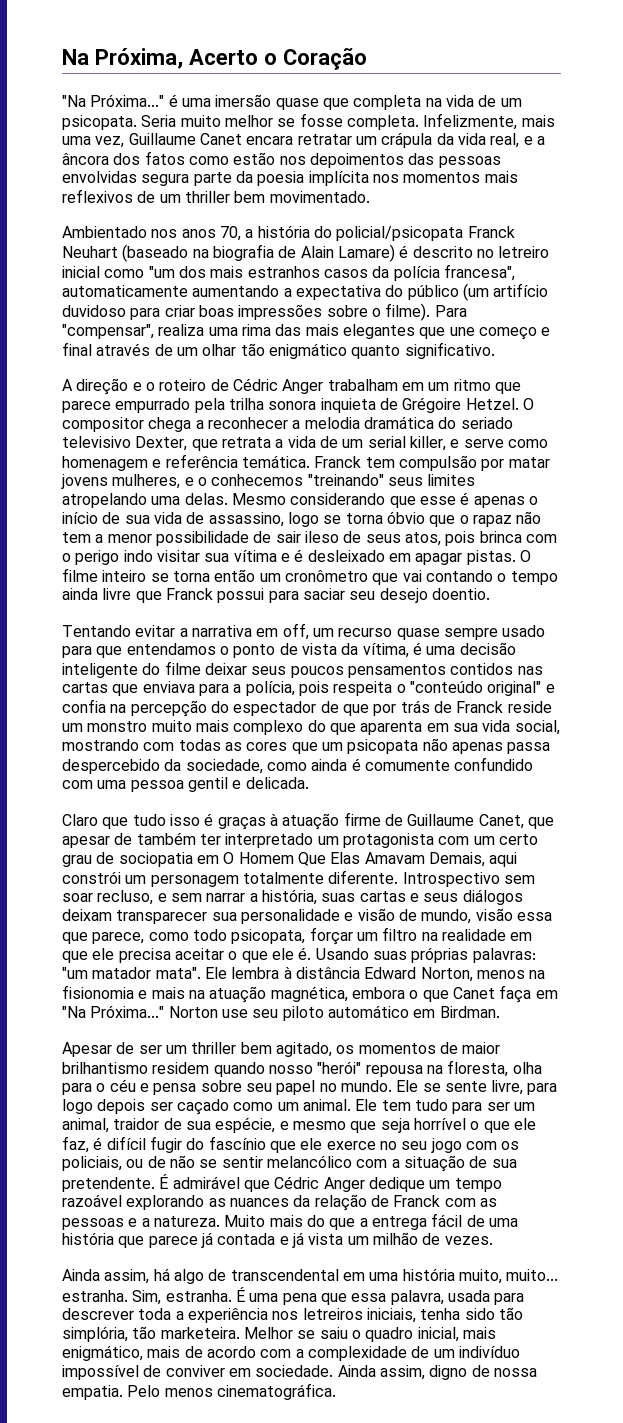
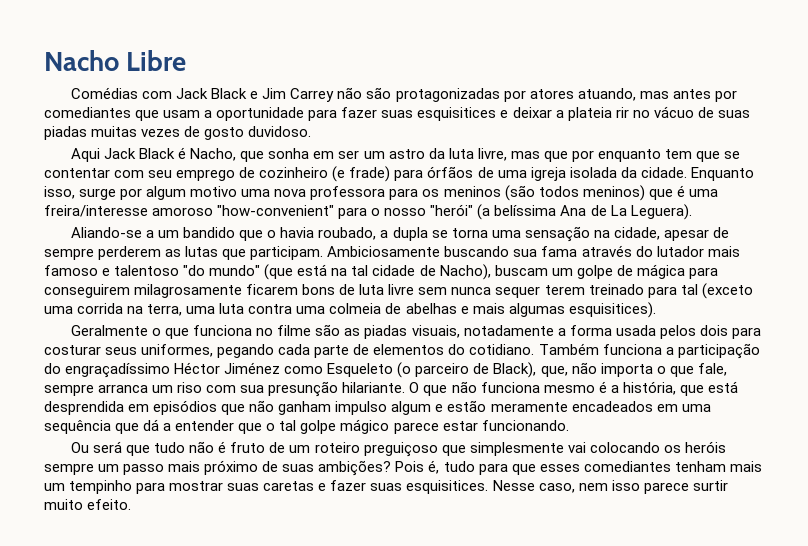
[62,47,367,70] [62,94,522,110] [62,113,555,130] [62,132,545,148] [62,151,501,168] [62,171,518,186] [62,189,370,203] [62,225,515,241] [62,244,550,262] [62,264,515,281] [62,283,549,301] [62,303,467,321] [62,324,551,340] [62,342,495,359] [62,378,521,395] [62,397,534,413] [62,416,513,432] [62,436,548,451] [62,454,550,471] [61,474,476,489] [62,492,538,508] [62,511,542,527] [62,531,557,546] [62,549,531,565] [62,568,558,585] [62,588,490,603] [62,623,546,640] [62,642,516,658] [62,661,543,678] [62,681,555,696] [62,699,552,717] [62,720,560,735] [62,738,551,754] [62,757,534,774] [62,777,309,792] [62,812,554,830] [62,832,538,848] [62,852,518,867] [62,870,535,887] [62,889,523,905] [62,908,552,924] [62,927,533,945] [62,947,536,963] [62,966,546,982] [62,985,558,1003] [62,1005,500,1021] [62,1042,501,1057] [62,1060,542,1077] [62,1079,558,1095] [62,1099,535,1115] [62,1117,536,1133] [62,1136,520,1153] [62,1155,517,1172] [62,1174,502,1192] [62,1194,497,1211] [62,1213,518,1230] [62,1232,493,1248] [62,1268,559,1284] [62,1287,525,1305] [62,1307,523,1323] [62,1326,496,1342] [62,1345,520,1361] [62,1365,537,1380] [62,1383,336,1400] Na Próxima, Acerto o Coração // "Na Próxima..." é uma imersão quase que completa na vida de um psicopata. Seria muito melhor se fosse completa. Infelizmente, mais uma vez, Guillaume Canet encara retratar um crápula da vida real, e a âncora dos fatos como estão nos depoimentos das pessoas envolvidas segura parte da poesia implícita nos momentos mais reflexivos de um thriller bem movimentado. // Ambientado nos anos 70, a história do policial/psicopata Franck Neuhart (baseado na biografia de Alain Lamare) é descrito no letreiro inicial como "um dos mais estranhos casos da polícia francesa", automaticamente aumentando a expectativa do público (um artifício duvidoso para criar boas impressões sobre o filme). Para "compensar", realiza uma rima das mais elegantes que une começo e final através de um olhar tão enigmático quanto significativo. // A direção e o roteiro de Cédric Anger trabalham em um ritmo que parece empurrado pela trilha sonora inquieta de Grégoire Hetzel. O compositor chega a reconhecer a melodia dramática do seriado televisivo Dexter, que retrata a vida de um serial killer, e serve como homenagem e referência temática. Franck tem compulsão por matar jovens mulheres, e o conhecemos "treinando" seus limites atropelando uma delas. Mesmo considerando que esse é apenas o início de sua vida de assassino, logo se torna óbvio que o rapaz não tem a menor possibilidade de sair ileso de seus atos, pois brinca com o perigo indo visitar sua vítima e é desleixado em apagar pistas. O filme inteiro se torna então um cronômetro que vai contando o tempo ainda livre que Franck possui para saciar seu desejo doentio. // Tentando evitar a narrativa em off, um recurso quase sempre usado para que entendamos o ponto de vista da vítima, é uma decisão inteligente do filme deixar seus poucos pensamentos contidos nas cartas que enviava para a polícia, pois respeita o "conteúdo original" e confia na percepção do espectador de que por trás de Franck reside um monstro muito mais complexo do que aparenta em sua vida social, mostrando com todas as cores que um psicopata não apenas passa despercebido da sociedade, como ainda é comumente confundido com uma pessoa gentil e delicada. // Claro que tudo isso é graças à atuação firme de Guillaume Canet, que apesar de também ter interpretado um protagonista com um certo grau de sociopatia em O Homem Que Elas Amavam Demais, aqui constrói um personagem totalmente diferente. Introspectivo sem soar recluso, e sem narrar a história, suas cartas e seus diálogos deixam transparecer sua personalidade e visão de mundo, visão essa que parece, como todo psicopata, forçar um filtro na realidade em que ele precisa aceitar o que ele é. Usando suas próprias palavras: "um matador mata". Ele lembra à distância Edward Norton, menos na fisionomia e mais na atuação magnética, embora o que Canet faça em "Na Próxima..." Norton use seu piloto automático em Birdman. // Apesar de ser um thriller bem agitado, os momentos de maior brilhantismo residem quando nosso "herói" repousa na floresta, olha para o céu e pensa sobre seu papel no mundo. Ele se sente livre, para logo depois ser caçado como um animal. Ele tem tudo para ser um animal, traidor de sua espécie, e mesmo que seja horrível o que ele faz, é difícil fugir do fascínio que ele exerce no seu jogo com os policiais, ou de não se sentir melancólico com a situação de sua pretendente. É admirável que Cédric Anger dedique um tempo razoável explorando as nuances da relação de Franck com as pessoas e a natureza. Muito mais do que a entrega fácil de uma história que parece já contada e já vista um milhão de vezes. // Ainda assim, há algo de transcendental em uma história muito, muito... estranha. Sim, estranha. É uma pena que essa palavra, usada para descrever toda a experiência nos letreiros iniciais, tenha sido tão simplória, tão marketeira. Melhor se saiu o quadro inicial, mais enigmático, mais de acordo com a complexidade de um indivíduo impossível de conviver em sociedade. Ainda assim, digno de nossa empatia. Pelo menos cinematográfica. -> [44,50,187,71] [71,87,737,102] [44,106,750,121] [44,126,312,140] [71,147,741,162] [44,166,754,182] [44,185,718,201] [44,204,692,220] [71,226,729,242] [44,245,740,260] [44,264,718,280] [44,283,753,299] [44,302,656,318] [71,324,761,339] [44,343,760,359] [44,362,727,378] [44,381,738,397] [44,400,711,415] [44,419,569,434] [71,441,726,457] [44,460,762,476] [44,480,728,494] [44,499,132,510] Nacho Libre // Comédias com Jack Black e Jim Carrey não são protagonizadas por atores atuando, mas antes por comediantes que usam a oportunidade para fazer suas esquisitices e deixar a plateia rir no vácuo de suas piadas muitas vezes de gosto duvidoso. // Aqui Jack Black é Nacho, que sonha em ser um astro da luta livre, mas que por enquanto tem que se contentar com seu emprego de cozinheiro (e frade) para órfãos de uma igreja isolada da cidade. Enquanto isso, surge por algum motivo uma nova professora para os meninos (são todos meninos) que é uma freira/interesse amoroso "how-convenient" para o nosso "herói" (a belíssima Ana de La Leguera). // Aliando-se a um bandido que o havia roubado, a dupla se torna uma sensação na cidade, apesar de sempre perderem as lutas que participam. Ambiciosamente buscando sua fama através do lutador mais famoso e talentoso "do mundo" (que está na tal cidade de Nacho), buscam um golpe de mágica para conseguirem milagrosamente ficarem bons de luta livre sem nunca sequer terem treinado para tal (exceto uma corrida na terra, uma luta contra uma colmeia de abelhas e mais algumas esquisitices). // Geralmente o que funciona no filme são as piadas visuais, notadamente a forma usada pelos dois para costurar seus uniformes, pegando cada parte de elementos do cotidiano. Também funciona a participação do engraçadíssimo Héctor Jiménez como Esqueleto (o parceiro de Black), que, não importa o que fale, sempre arranca um riso com sua presunção hilariante. O que não funciona mesmo é a história, que está desprendida em episódios que não ganham impulso algum e estão meramente encadeados em uma sequência que dá a entender que o tal golpe mágico parece estar funcionando. // Ou será que tudo não é fruto de um roteiro preguiçoso que simplesmente vai colocando os heróis sempre um passo mais próximo de suas ambições? Pois é, tudo para que esses comediantes tenham mais um tempinho para mostrar suas caretas e fazer suas esquisitices. Nesse caso, nem isso parece surtir muito efeito.

